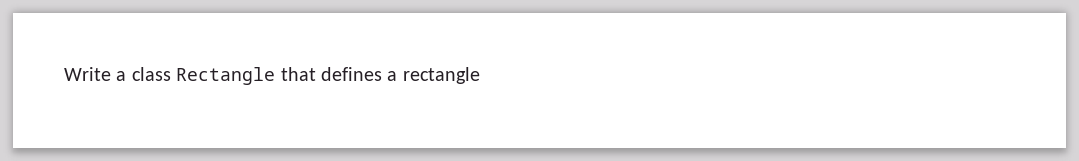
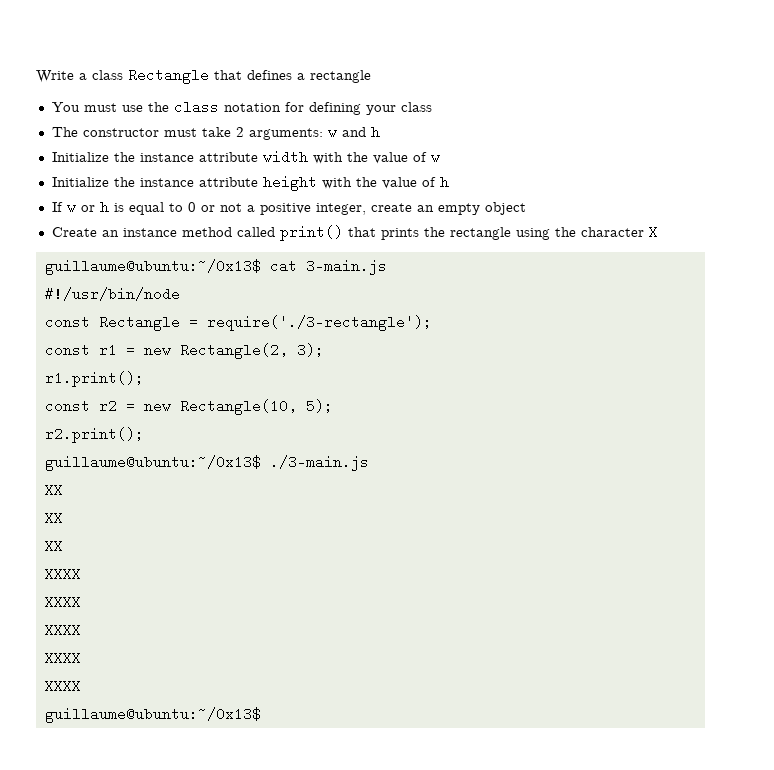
(480, 75) none -> [51,100,432,115] [51,127,380,140] [51,150,440,164] [51,175,449,191] [51,202,526,215] [51,225,658,241] [44,259,387,275] [44,287,180,301] [44,315,432,331] [44,343,324,359] [44,371,144,387] [44,399,333,415] [44,427,144,443] [44,455,369,471] [44,483,63,497] [44,511,63,525] [44,539,63,553] [44,567,81,581] [44,595,81,609] [44,623,81,637] [44,651,81,665] [44,679,81,693] [44,707,261,723] // You must use the class notation for defining your class // The constructor must take 2 arguments: w and h // Initialize the instance attribute width with the value of w // Initialize the instance attribute height with the value of h // If w or h is equal to 0 or not a positive integer, create an empty object // Create an instance method called print() that prints the rectangle using the character X // guillaume@ubuntu:~/0x13$ cat 3-main.js // #!/usr/bin/node // const Rectangle = require('./3-rectangle'); // const r1 = new Rectangle(2, 3); // r1.print(); // const r2 = new Rectangle(10, 5); // r2.print(); // guillaume@ubuntu:~/0x13$ ./3-main.js // XX // XX // XX // XXXX // XXXX // XXXX // XXXX // XXXX // guillaume@ubuntu:~/0x13$

